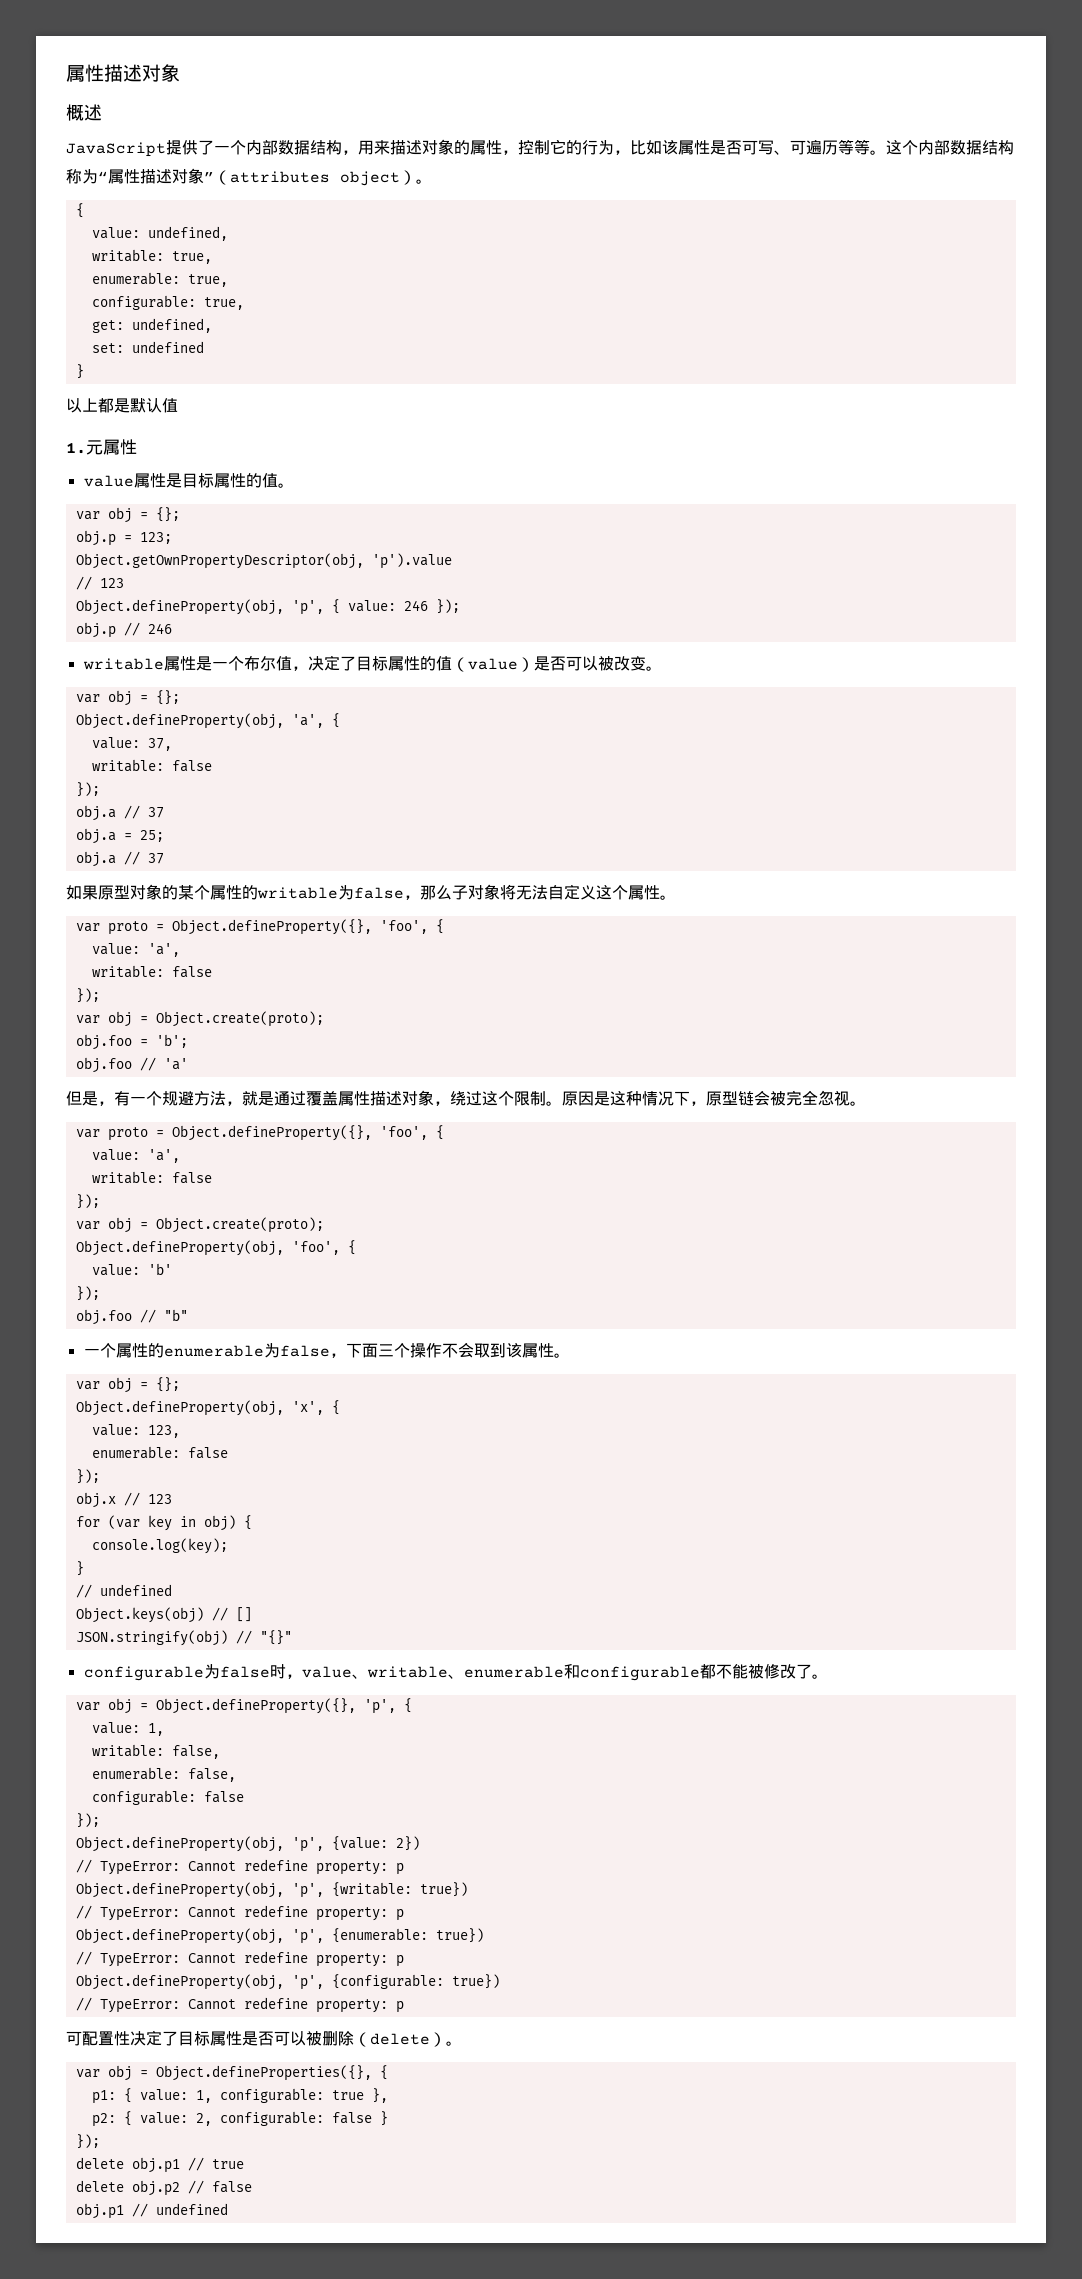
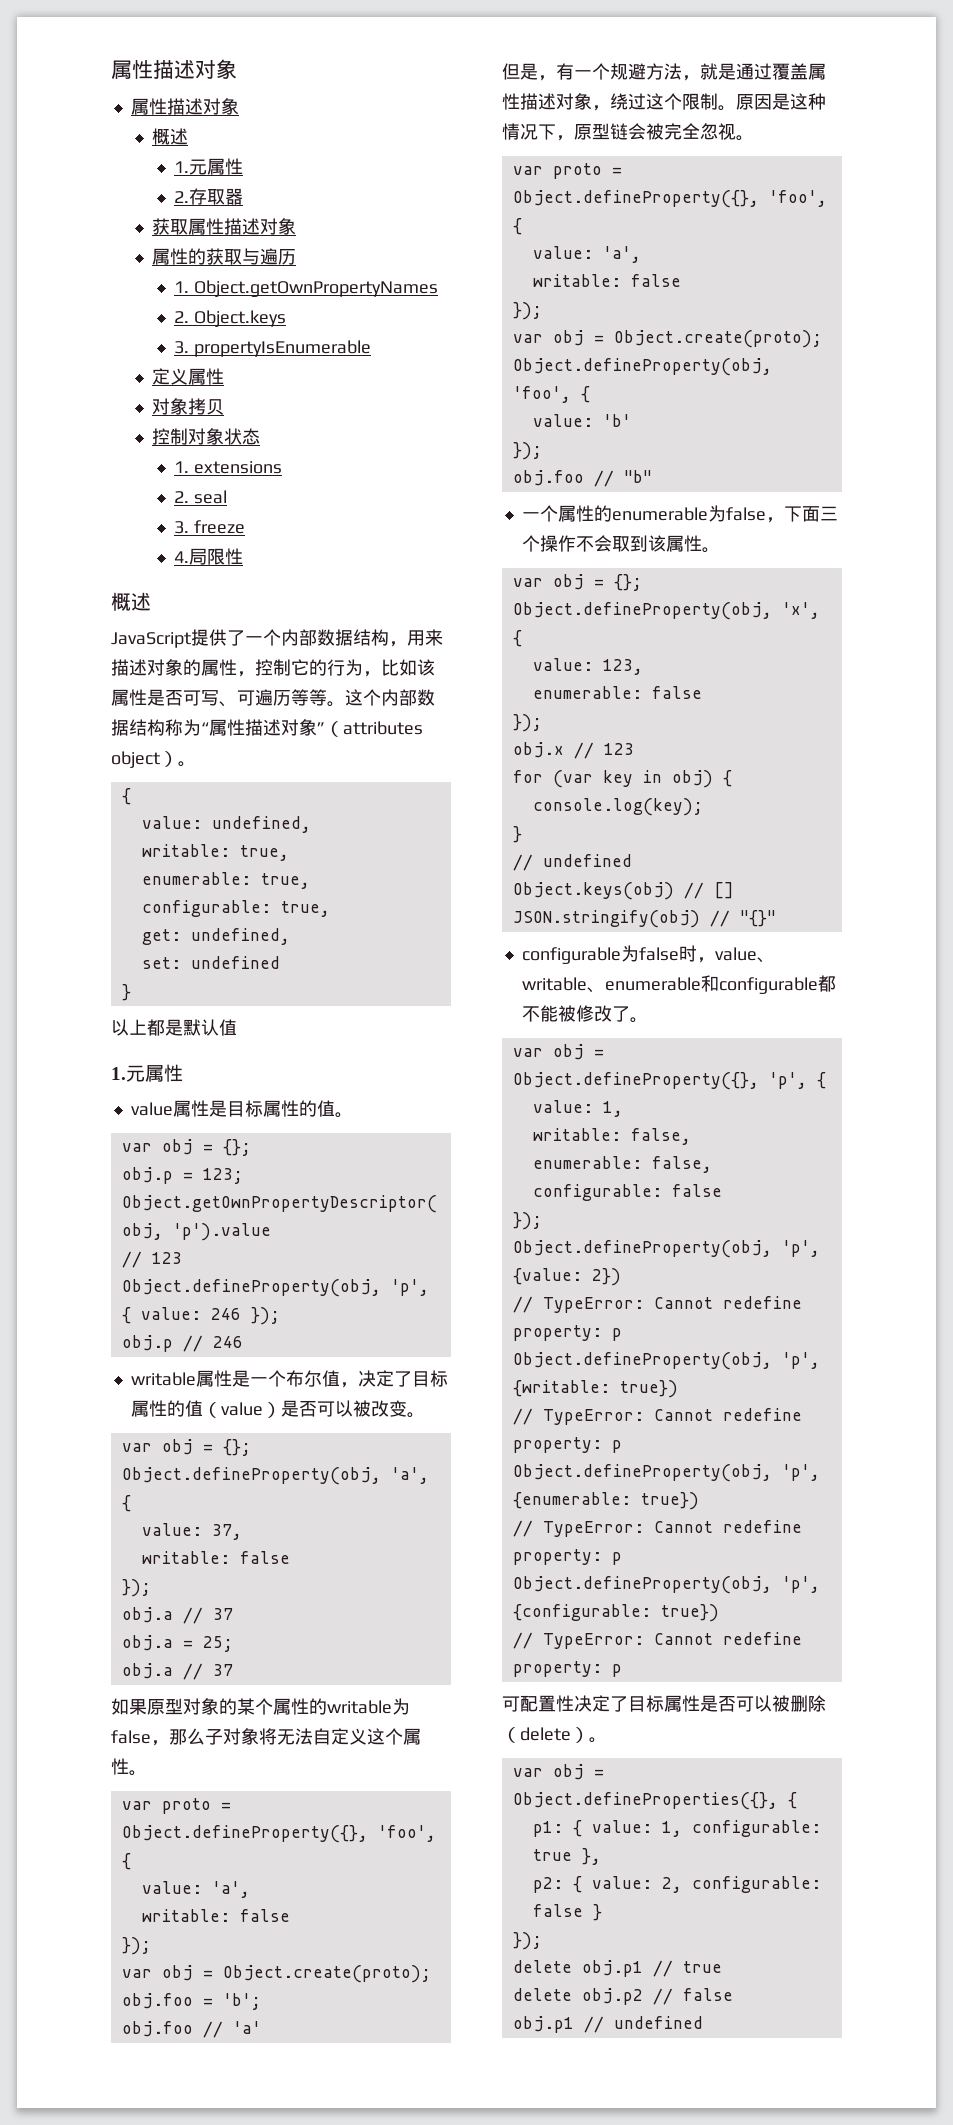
[66,64,180,82] 属性描述对象 -> [111,59,237,79] [130,98,239,115] [152,128,189,145] [174,158,244,175] [174,188,244,205] [152,218,297,235] [152,248,297,265] [174,280,438,297] [174,310,286,327] [174,340,371,357] [152,368,225,385] [152,398,225,415] [152,428,261,445] [174,461,282,474] [174,490,227,504] [174,520,245,534] [174,548,244,565] 属性描述对象 // 属性描述对象 // 概述 // 1.元属性 // 2.存取器 // 获取属性描述对象 // 属性的获取与遍历 // 1. Object.getOwnPropertyNames // 2. Object.keys // 3. propertyIsEnumerable // 定义属性 // 对象拷贝 // 控制对象状态 // 1. extensions // 2. seal // 3. freeze // 4.局限性

